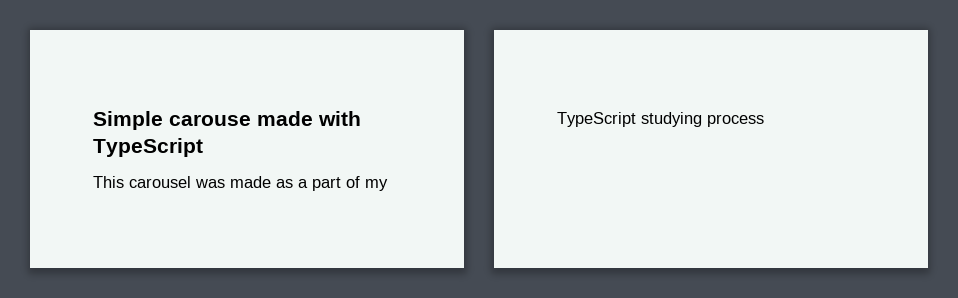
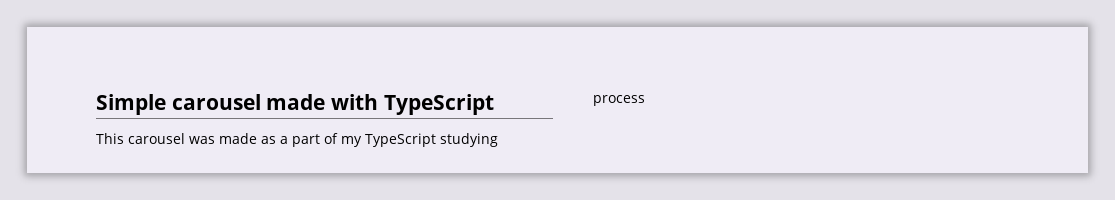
[169,114,251,126] carouse -> [171,94,261,110] carousel

